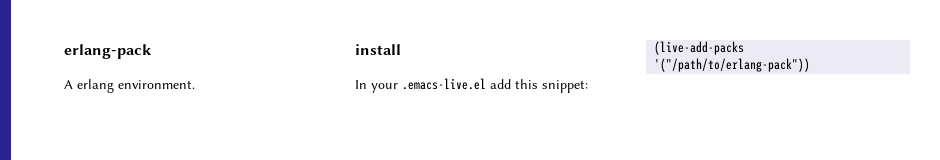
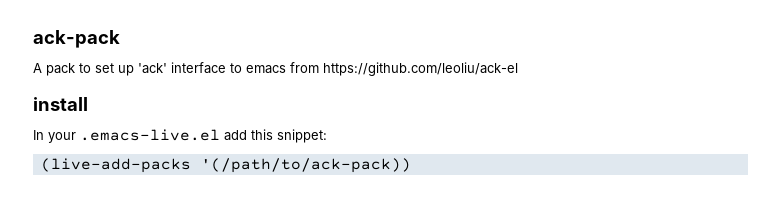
[64,44,152,59] erlang-pack -> [33,30,120,48] ack-pack
[77,79,195,93] erlang environment. -> [46,62,518,76] pack to set up 'ack' interface to emacs from https://github.com/leoliu/ack-el
[654,58,811,72] '("/path/to/erlang-pack")) -> [200,158,411,173] '(/path/to/ack-pack))

